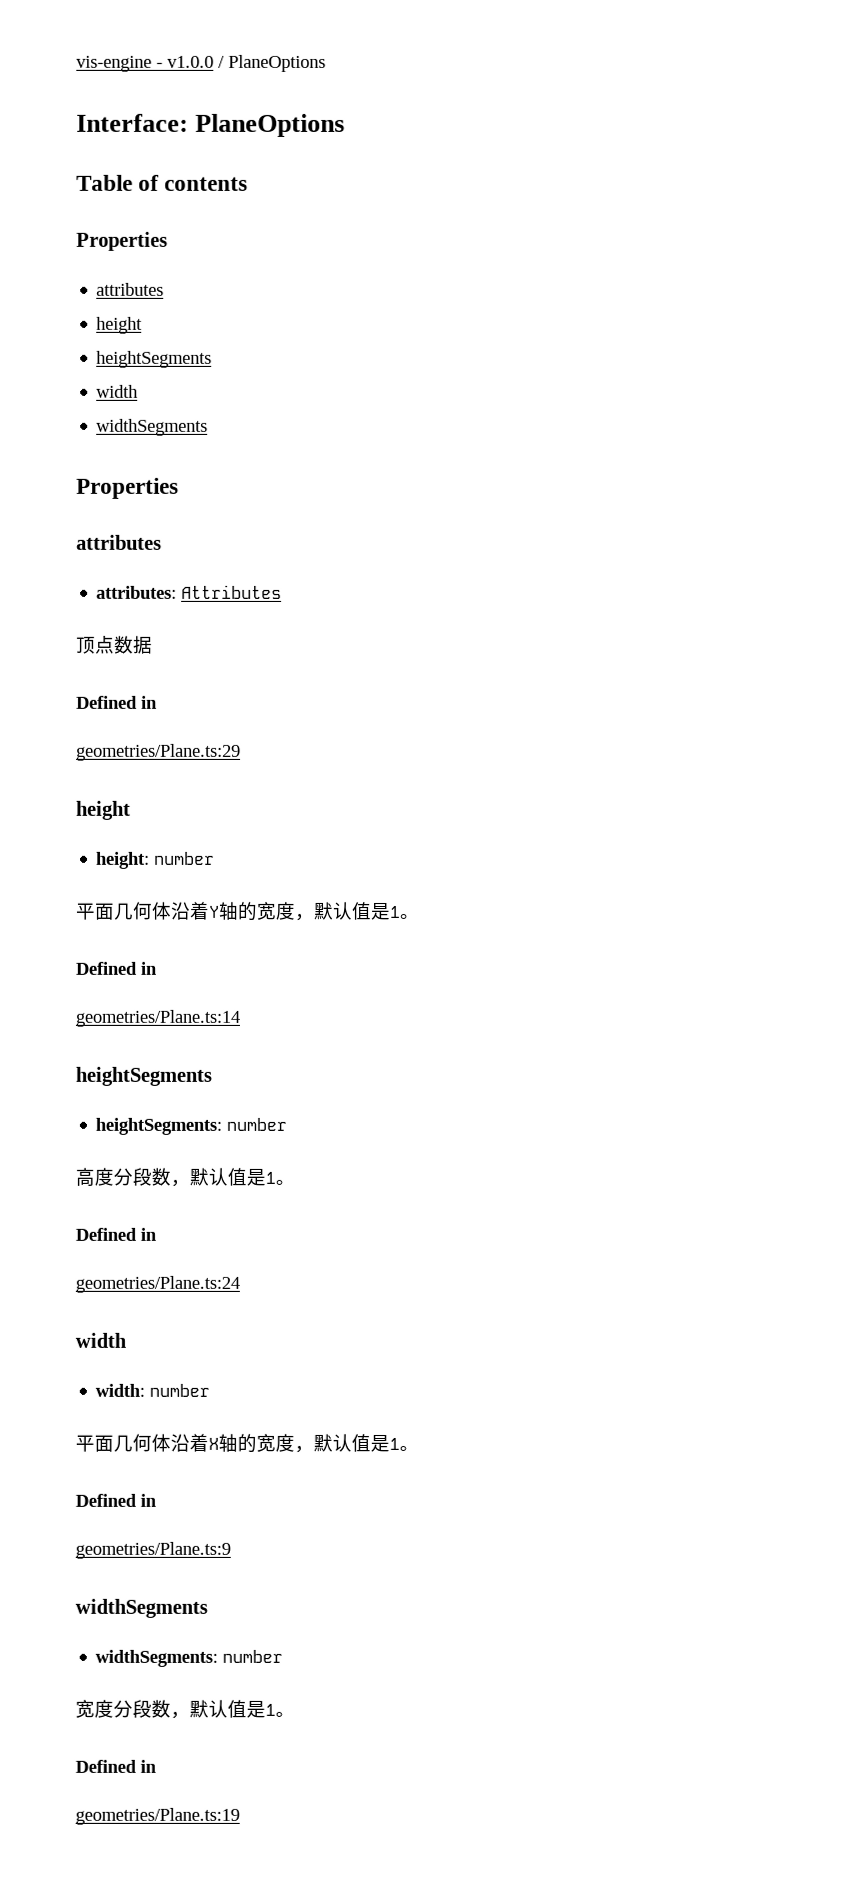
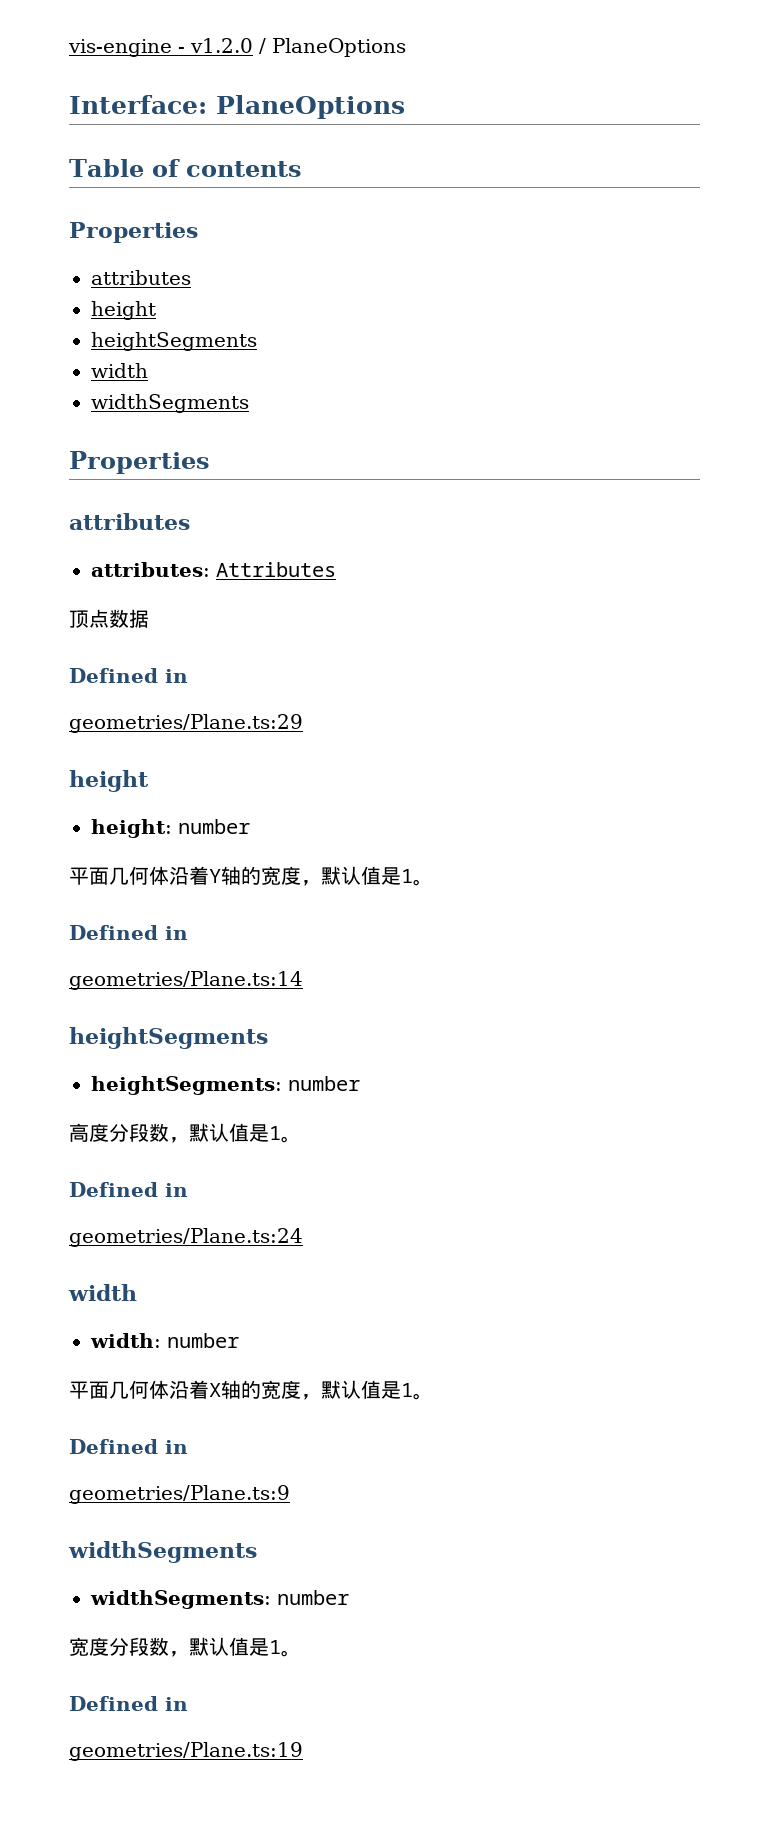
[167,55,214,68] v1.0.0 -> [190,38,253,53] v1.2.0

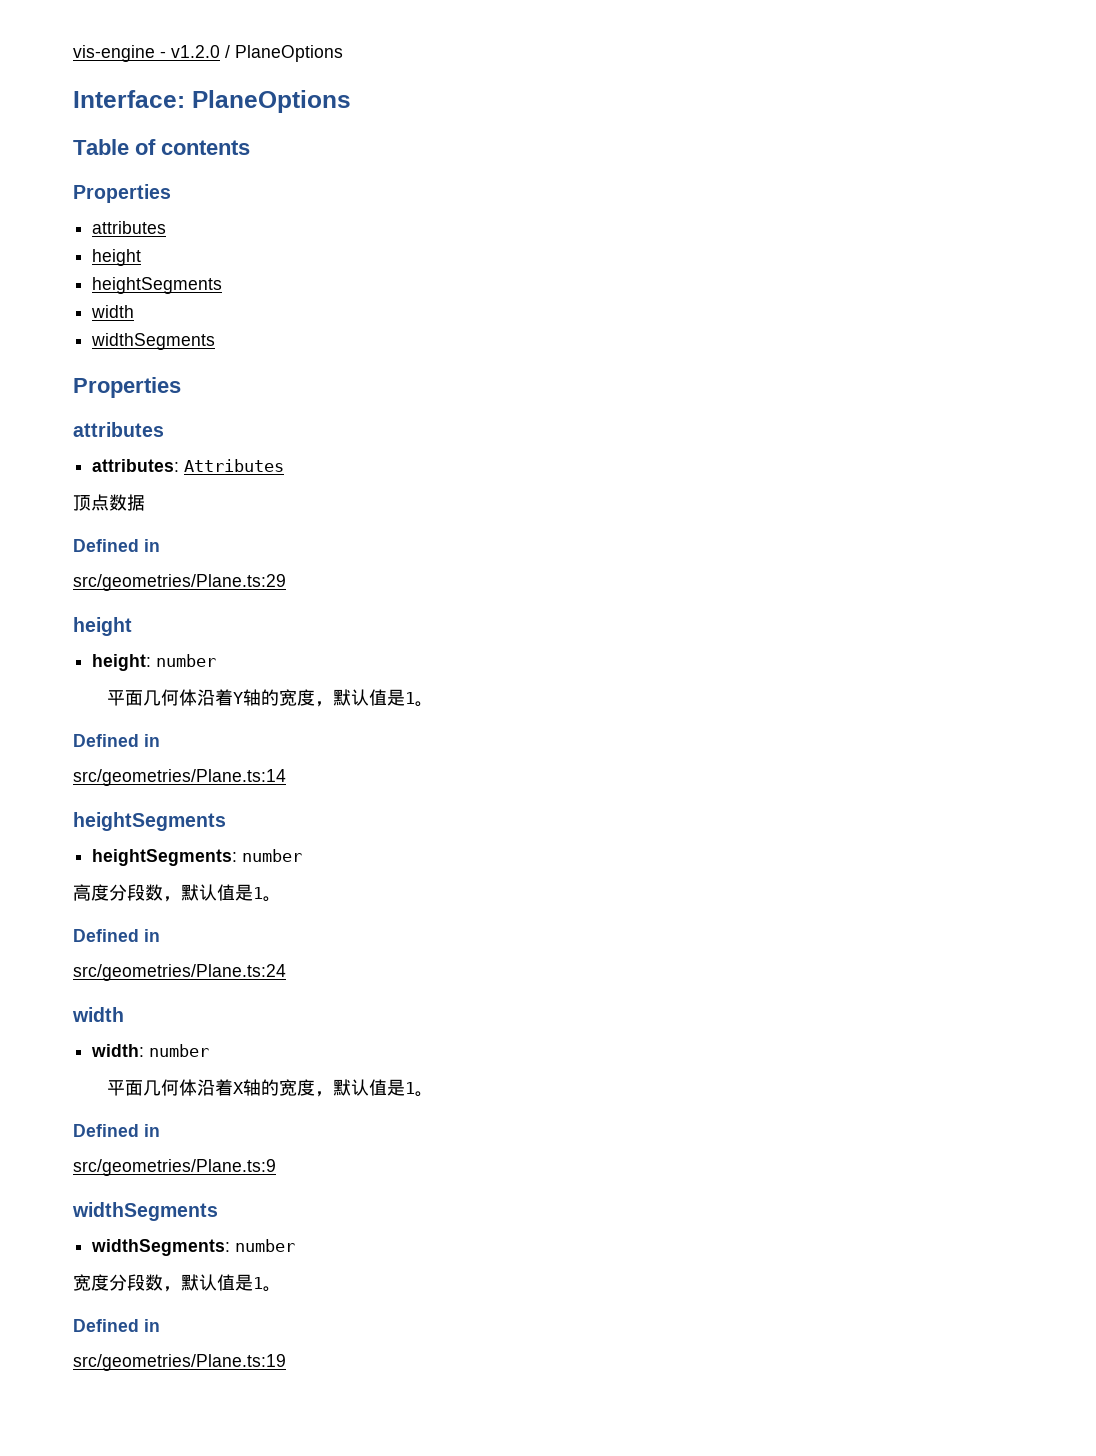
[69,714,303,733] geometries/Plane.ts:29 -> [73,574,286,591] src/geometries/Plane.ts:29
[69,971,303,990] geometries/Plane.ts:14 -> [73,769,286,786] src/geometries/Plane.ts:14
[69,1228,303,1247] geometries/Plane.ts:24 -> [73,964,286,981] src/geometries/Plane.ts:24
[69,1485,290,1504] geometries/Plane.ts:9 -> [73,1159,276,1176] src/geometries/Plane.ts:9
[69,1742,303,1761] geometries/Plane.ts:19 -> [73,1354,286,1371] src/geometries/Plane.ts:19

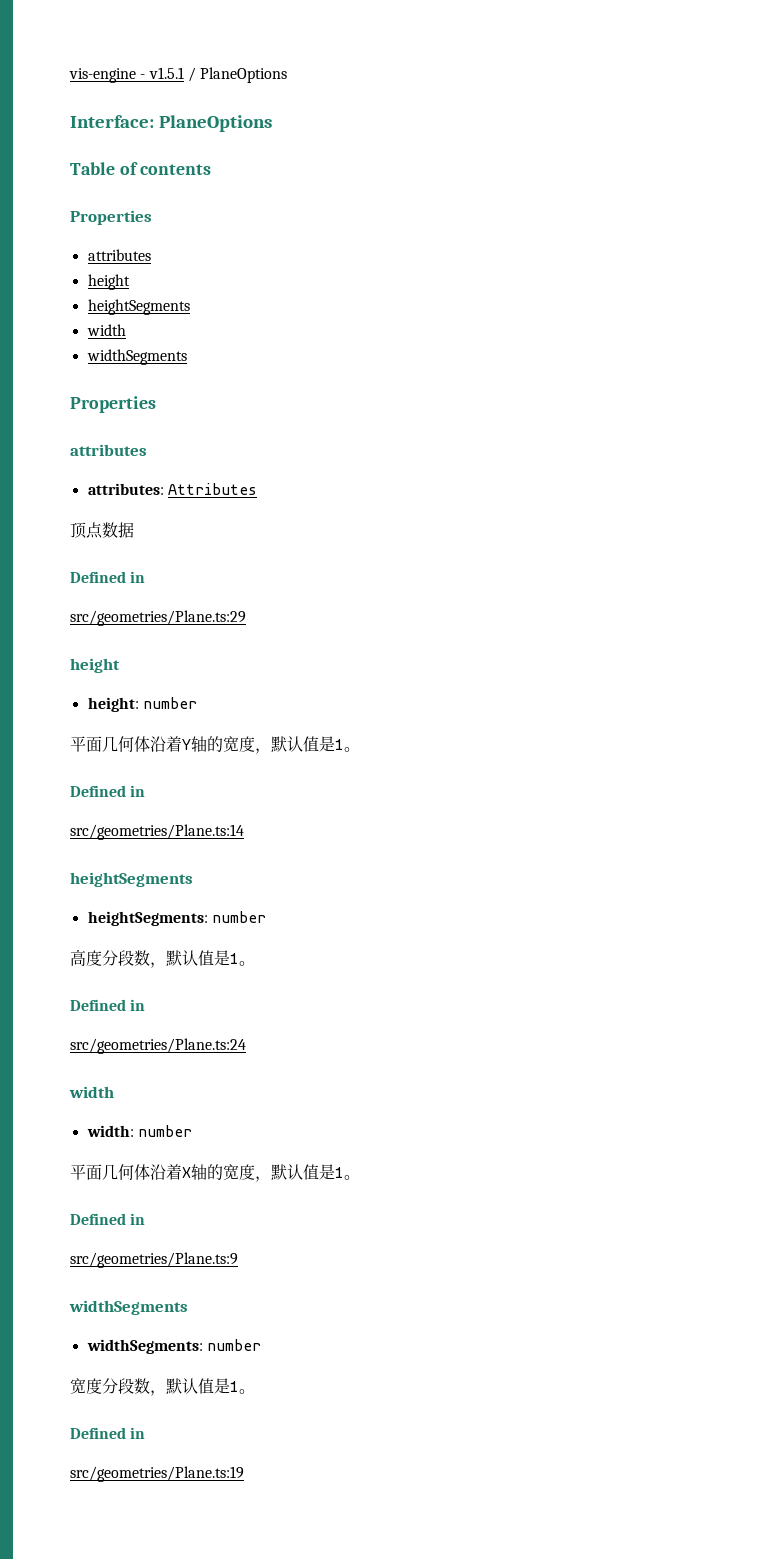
[171,45,220,58] v1.2.0 -> [148,67,184,79] v1.5.1

